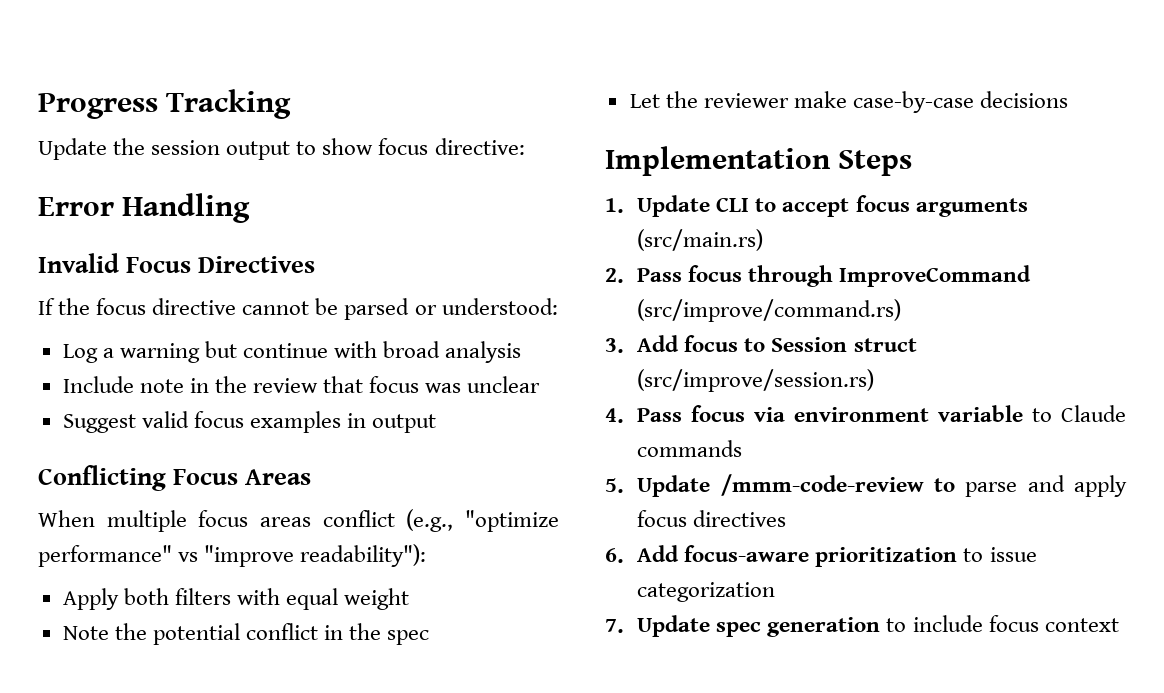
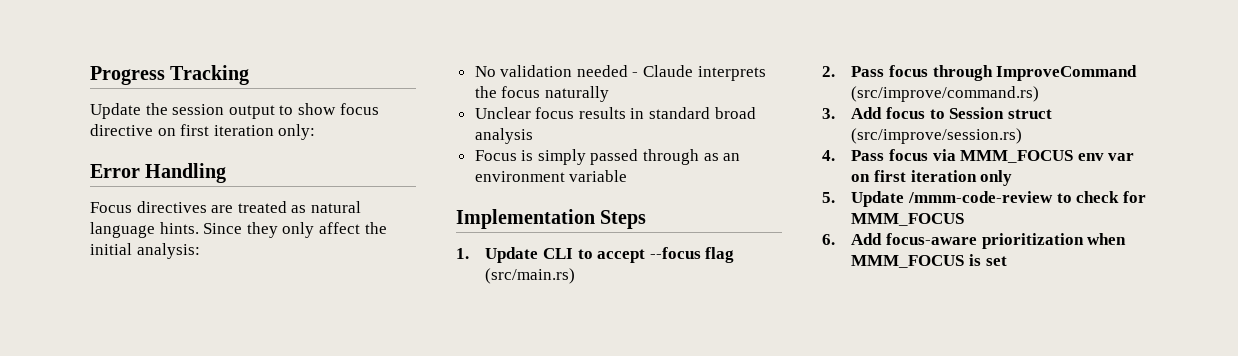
[434,138,525,155] [38,193,251,223] [38,253,316,273] [38,298,558,320] [62,341,522,363] [62,376,541,393] [62,411,437,433] [38,465,312,491] [38,509,559,532] [38,544,427,567] [62,588,410,610] [62,623,430,645] [629,91,1069,113] directive: // Error Handling // Invalid Focus Directives // If the focus directive cannot be parsed or understood: // Log a warning but continue with broad analysis // Include note in the review that focus was unclear // Suggest valid focus examples in output // Conflicting Focus Areas // When multiple focus areas conflict (e.g., "optimize performance" vs "improve readability"): // Apply both filters with equal weight // Note the potential conflict in the spec // Let the reviewer make case-by-case decisions -> [90,124,316,140] [90,163,227,183] [90,201,361,213] [90,222,387,238] [90,243,200,259] [474,65,766,81] [474,86,609,102] [474,107,756,119] [474,128,533,144] [474,149,741,165] [474,170,628,182] directive on first iteration only: // Error Handling // Focus directives are treated as natural language hints. Since they only affect the initial analysis: // No validation needed - Claude interprets the focus naturally // Unclear focus results in standard broad analysis // Focus is simply passed through as an environment variable
[855,195,1028,217] focus arguments -> [649,247,735,263] --focus flag
[794,405,1126,422] [637,440,743,457] environment variable to Claude commands -> [960,150,1135,163] [851,170,1013,186] MMM_FOCUS env var on first iteration only
[965,475,1127,497] [637,510,787,527] parse and apply focus directives -> [1076,191,1146,203] [851,213,965,226] check for MMM_FOCUS
[963,547,1037,562] [637,582,776,602] [605,615,1119,637] to issue categorization // 7. Update spec generation to include focus context -> [1087,233,1127,245] [851,254,1007,268] when MMM_FOCUS is set

